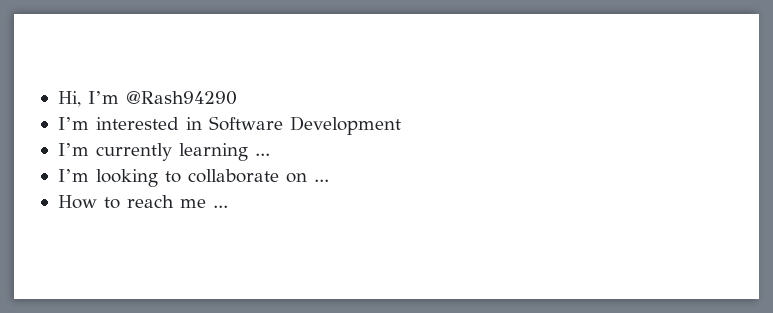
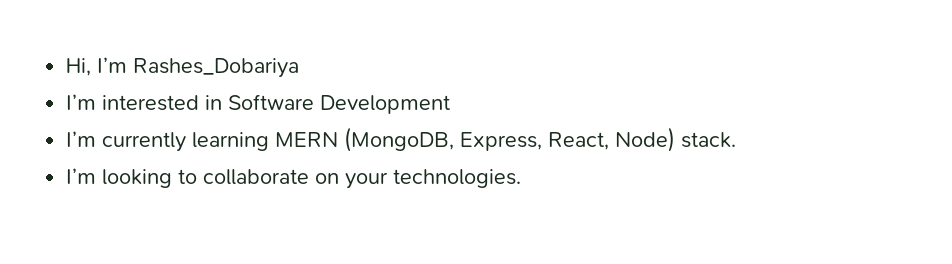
[125,91,237,105] @Rash94290 -> [133,58,300,78] Rashes_Dobariya
[254,153,270,156] ... -> [275,127,737,152] MERN (MongoDB, Express, React, Node) stack.
[313,179,329,182] [57,195,228,209] ... // How to reach me ... -> [345,169,522,189] your technologies.

